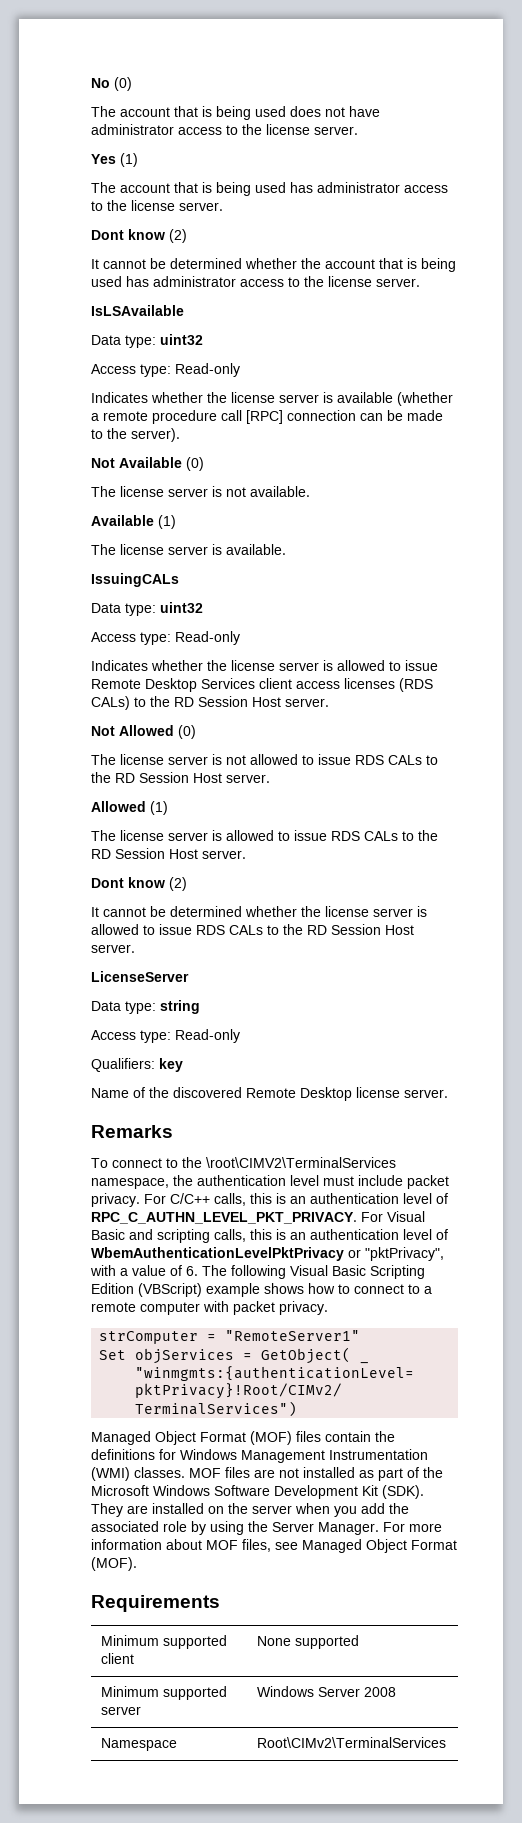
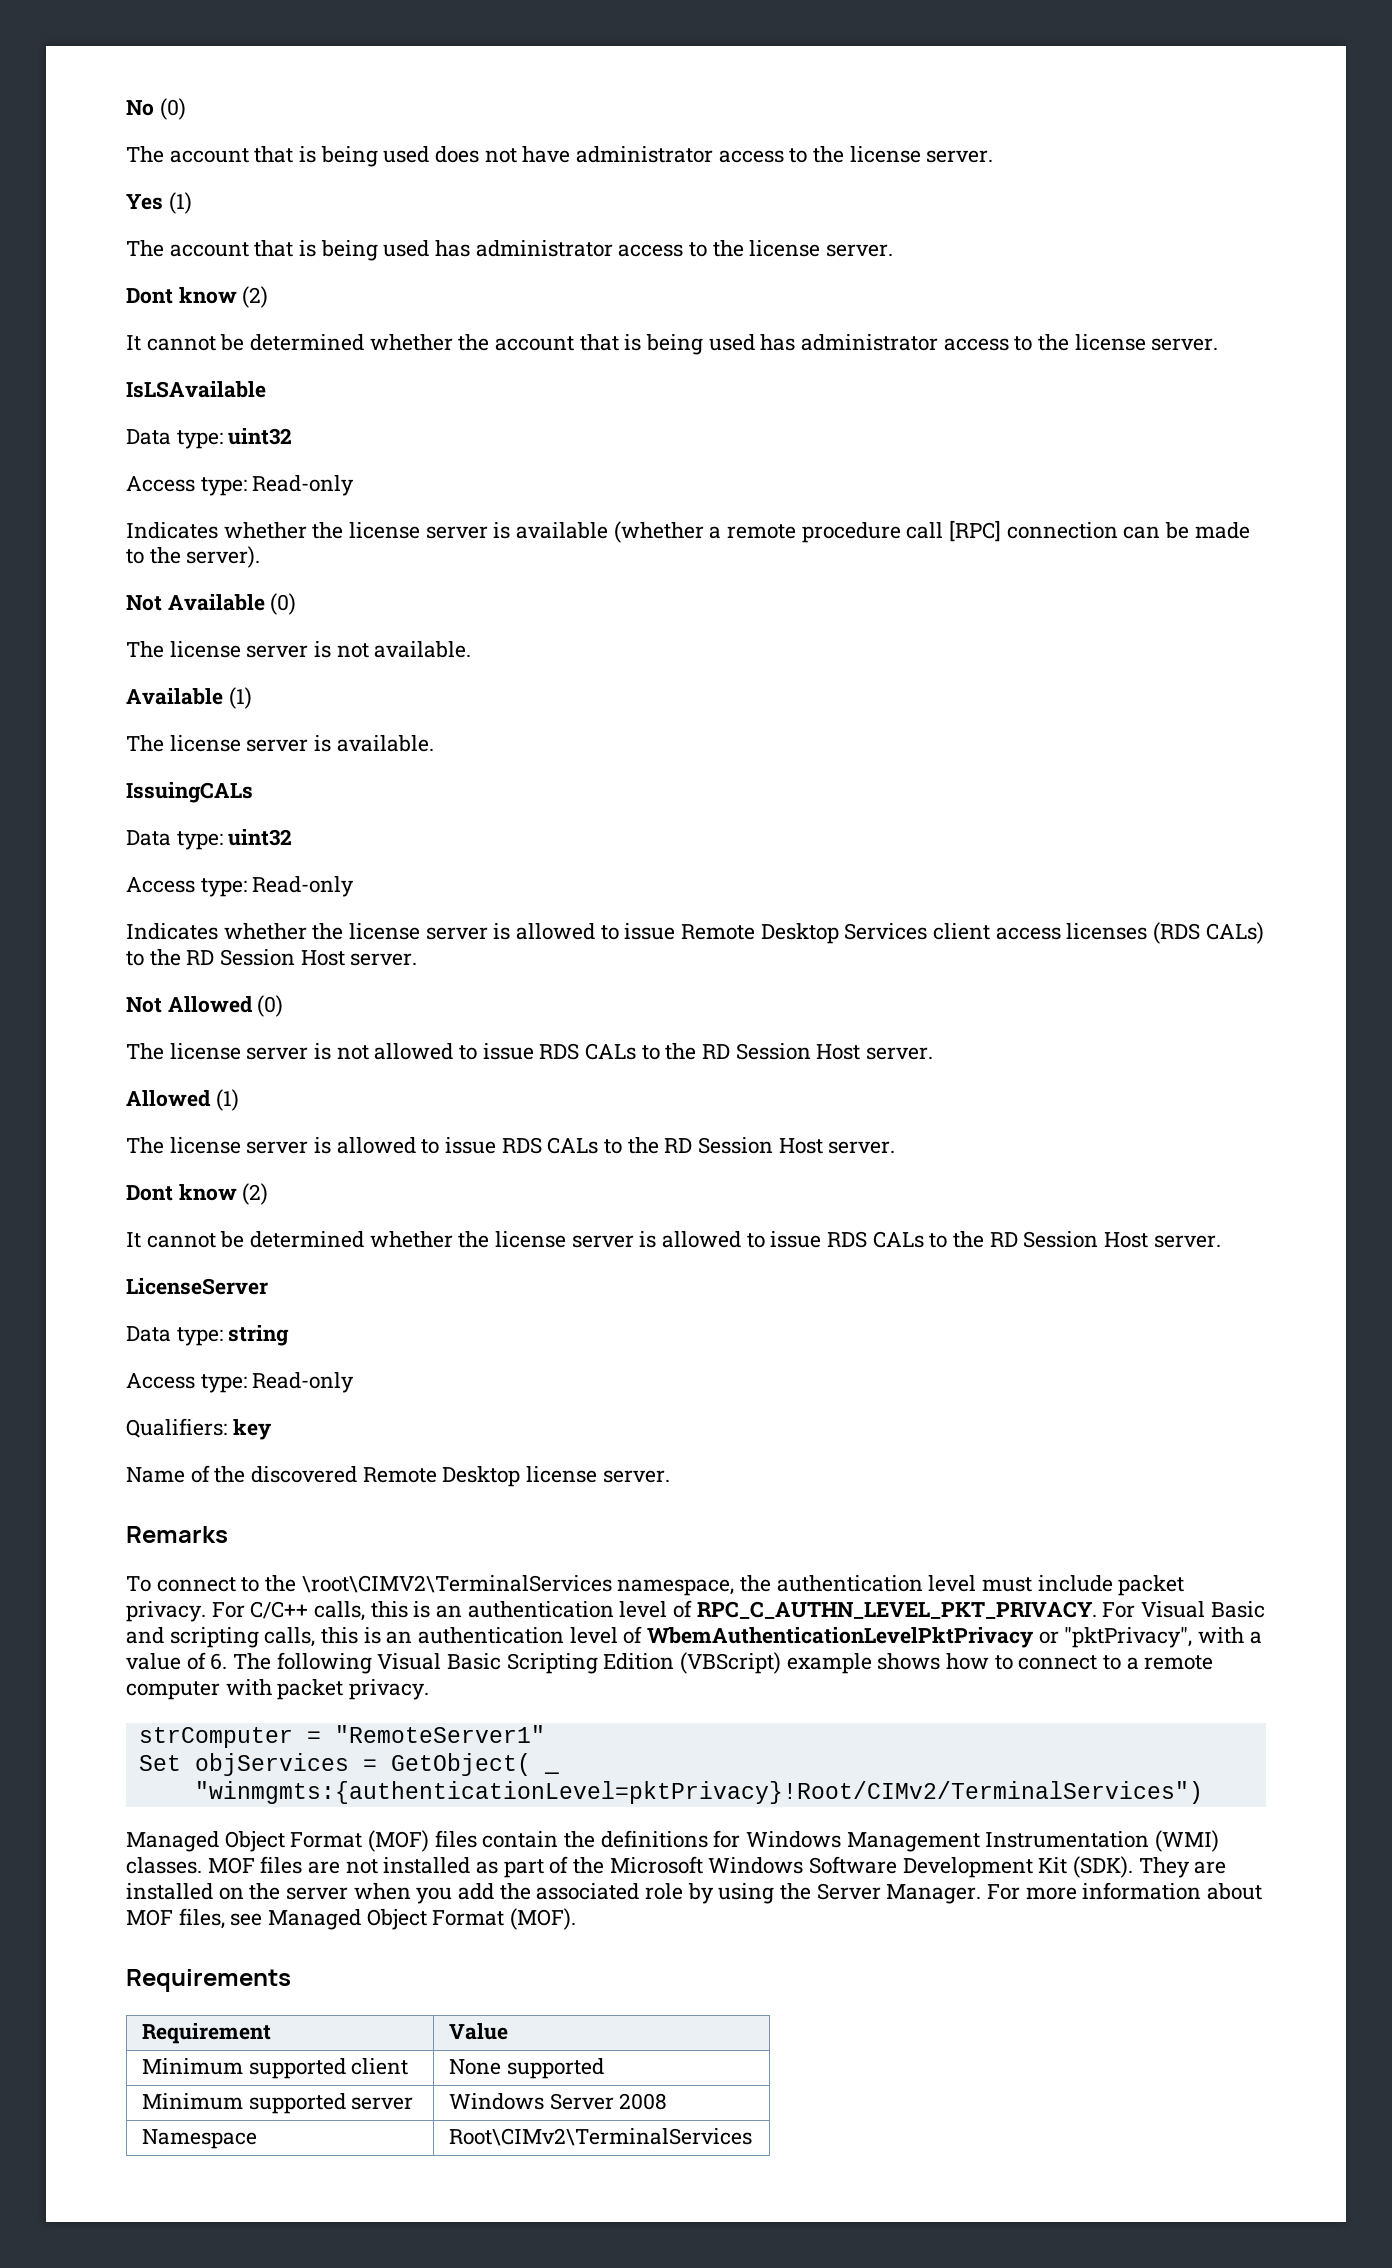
(220, 1603) none -> [141,2023,271,2044] [448,2023,508,2040] // Requirement | Value

